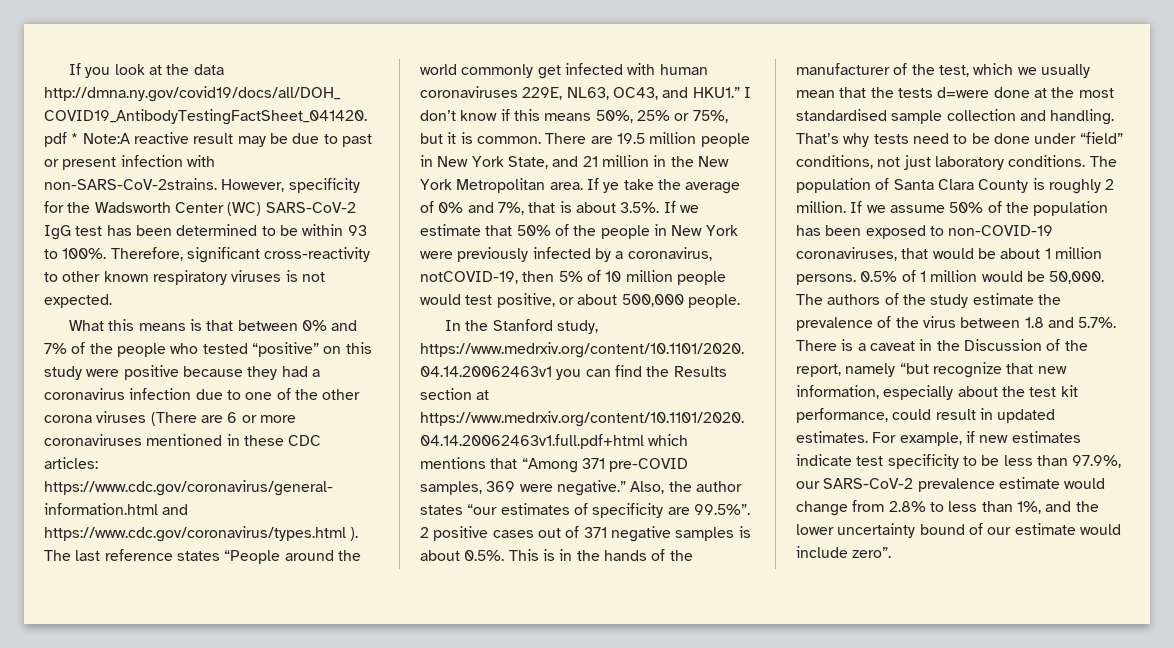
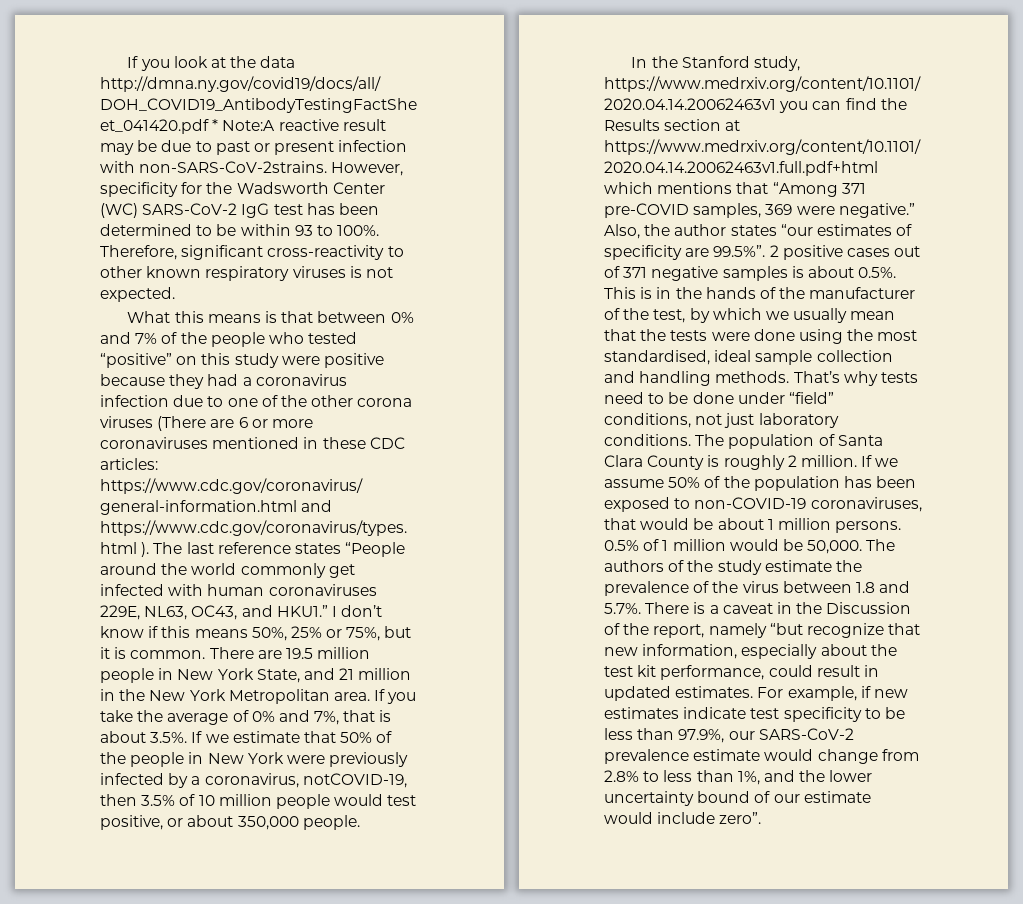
[603,182,620,193] ye -> [387,692,417,704] you
[558,271,583,282] 5% -> [141,795,176,806] 3.5%
[621,294,684,307] 500,000 -> [237,816,299,830] 350,000
(969, 71) none -> [689,308,710,323] by
[937,87,1114,98] [796,109,887,121] d=were done at the most standardised -> [711,329,918,344] [604,350,752,365] were done using the most standardised, ideal
[1050,109,1115,125] handling. -> [639,371,790,386] handling methods.

